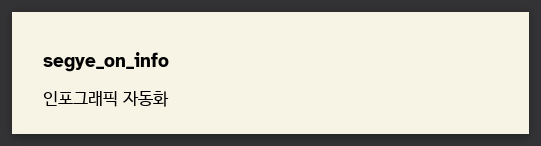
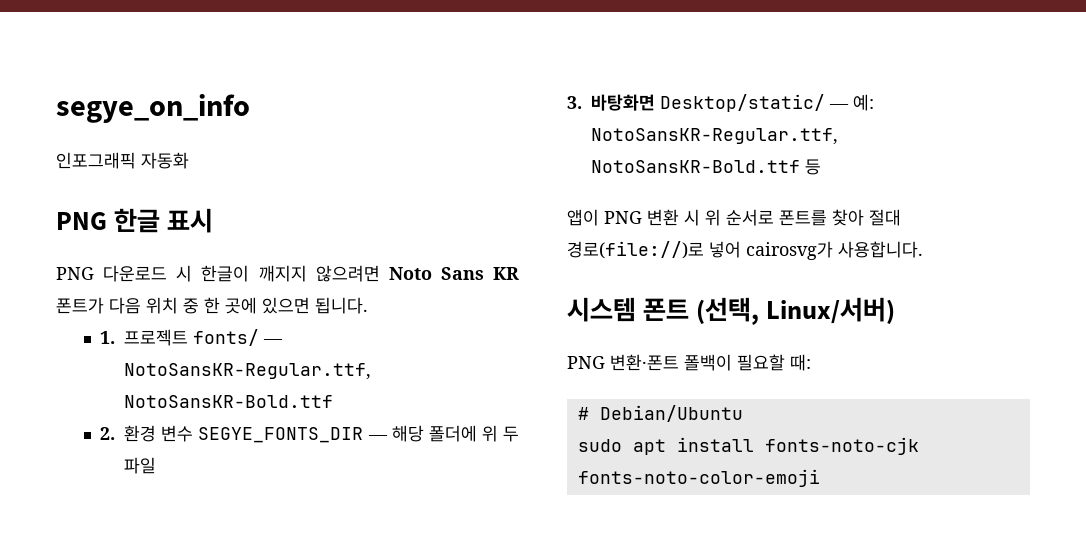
(169, 99) none -> [56,208,214,233] [56,265,519,282] [56,297,368,314] [99,329,284,346] [124,363,372,380] [124,395,334,408] [99,425,519,443] [124,457,157,474] [567,94,875,112] [591,128,839,145] [591,159,822,175] [567,209,901,226] [567,241,923,260] [567,297,896,325] [567,354,811,371] [577,405,743,422] [577,437,919,455] [577,469,820,487] // PNG 한글 표시 // PNG 다운로드 시 한글이 깨지지 않으려면 Noto Sans KR 폰트가 다음 위치 중 한 곳에 있으면 됩니다. // 1. 프로젝트 fonts/ — NotoSansKR-Regular.ttf, NotoSansKR-Bold.ttf // 2. 환경 변수 SEGYE_FONTS_DIR — 해당 폴더에 위 두 파일 // 3. 바탕화면 Desktop/static/ — 예: NotoSansKR-Regular.ttf, NotoSansKR-Bold.ttf 등 // 앱이 PNG 변환 시 위 순서로 폰트를 찾아 절대 경로(file://)로 넣어 cairosvg가 사용합니다. // 시스템 폰트 (선택, Linux/서버) // PNG 변환·폰트 폴백이 필요할 때: // # Debian/Ubuntu // sudo apt install fonts-noto-cjk fonts-noto-color-emoji

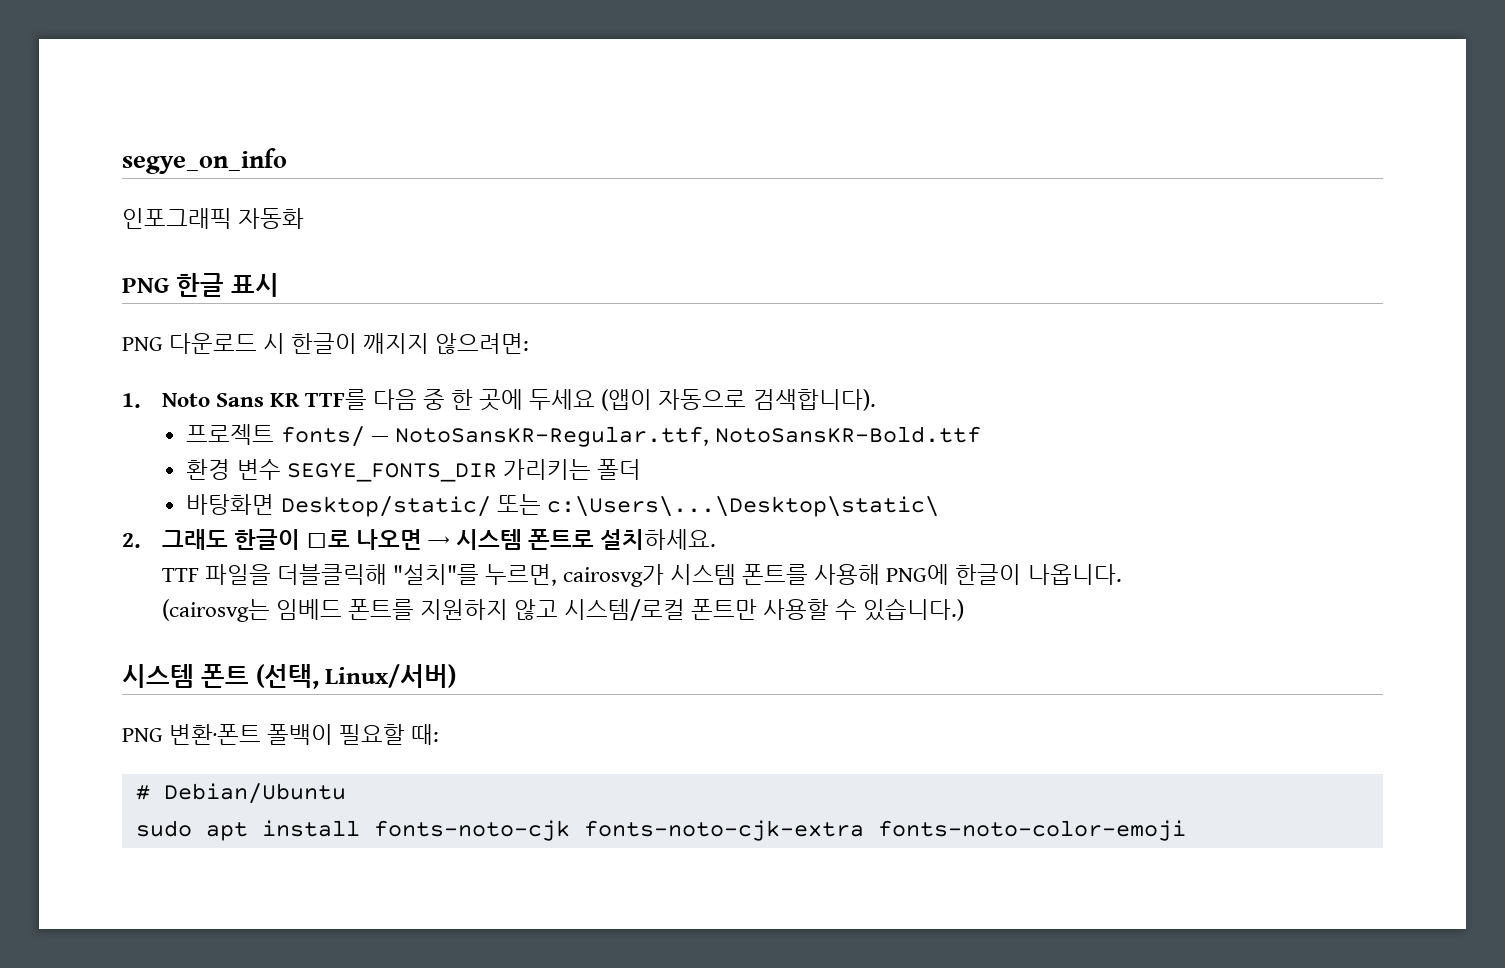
[315,265,380,282] 않으려면 -> [435,333,530,354] [122,393,141,408] 않으려면: // 1.
[56,297,368,314] [99,331,115,344] 폰트가 다음 위치 중 한 곳에 있으면 됩니다. // 1. -> [304,389,876,411] TTF를 다음 중 한 곳에 두세요 (앱이 자동으로 검색합니다). //
[99,427,115,440] 2. -> (981, 434) none
[367,425,519,442] [124,457,157,474] [567,94,875,112] [591,128,839,145] [591,159,822,175] [567,209,901,226] [567,241,923,260] — 해당 폴더에 위 두 파일 // 3. 바탕화면 Desktop/static/ — 예: NotoSansKR-Regular.ttf, NotoSansKR-Bold.ttf 등 // 앱이 PNG 변환 시 위 순서로 폰트를 찾아 절대 경로(file://)로 넣어 cairosvg가 사용합니다. -> [502,459,641,480] [186,494,939,517] [122,529,717,550] [161,564,1122,587] [161,598,965,622] 가리키는 폴더 // 바탕화면 Desktop/static/ 또는 c:\Users\...\Desktop\static\ // 2. 그래도 한글이 □로 나오면 → 시스템 폰트로 설치하세요. // TTF 파일을 더블클릭해 "설치"를 누르면, cairosvg가 시스템 폰트를 사용해 PNG에 한글이 나옵니다. // (cairosvg는 임베드 폰트를 지원하지 않고 시스템/로컬 폰트만 사용할 수 있습니다.)
(919, 446) none -> [583,820,864,841] fonts-noto-cjk-extra

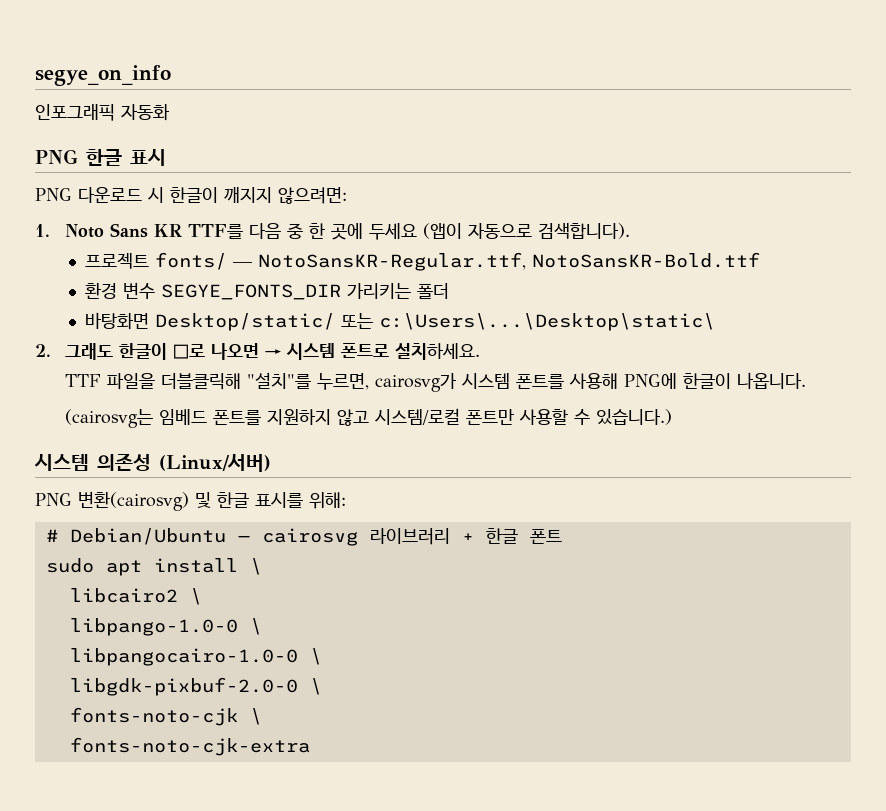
[200,664,457,689] [122,724,440,745] [135,783,346,804] [135,820,1186,841] 폰트 (선택, Linux/서버) // PNG 변환·폰트 폴백이 필요할 때: // # Debian/Ubuntu // sudo apt install fonts-noto-cjk fonts-noto-cjk-extra fonts-noto-color-emoji -> [97,453,271,472] [35,491,346,511] [45,528,562,546] [45,558,262,576] [69,588,202,605] [69,618,262,636] [69,648,322,666] [69,677,322,696] [69,707,262,726] [69,737,310,756] 의존성 (Linux/서버) // PNG 변환(cairosvg) 및 한글 표시를 위해: // # Debian/Ubuntu — cairosvg 라이브러리 + 한글 폰트 // sudo apt install \ // libcairo2 \ // libpango-1.0-0 \ // libpangocairo-1.0-0 \ // libgdk-pixbuf-2.0-0 \ // fonts-noto-cjk \ // fonts-noto-cjk-extra

